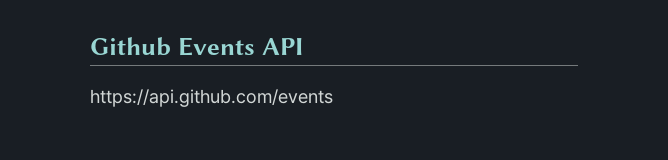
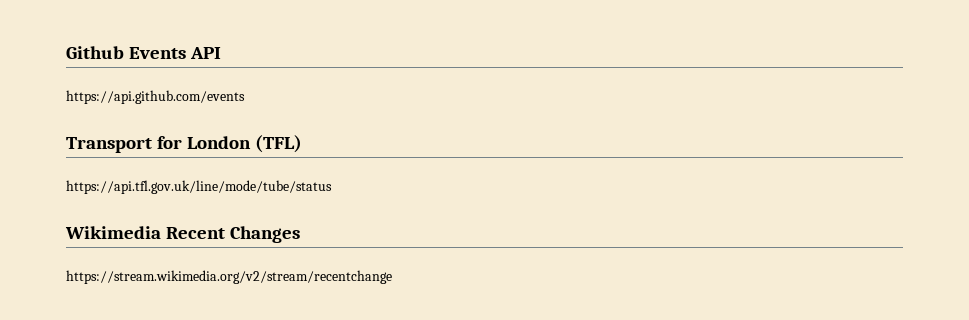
(333, 98) none -> [66,135,303,153] [66,180,332,194] [65,226,301,243] [66,270,392,284] // Transport for London (TFL) // https://api.tfl.gov.uk/line/mode/tube/status // Wikimedia Recent Changes // https://stream.wikimedia.org/v2/stream/recentchange

